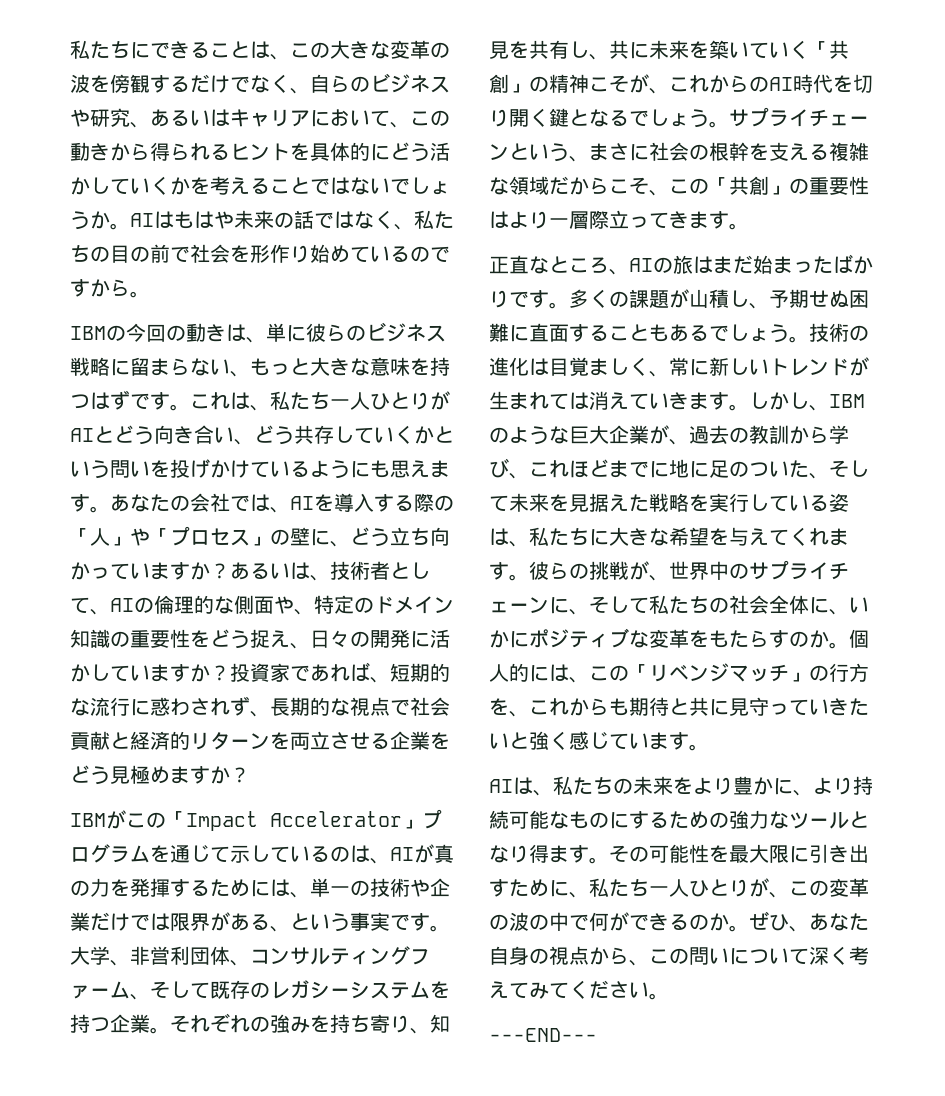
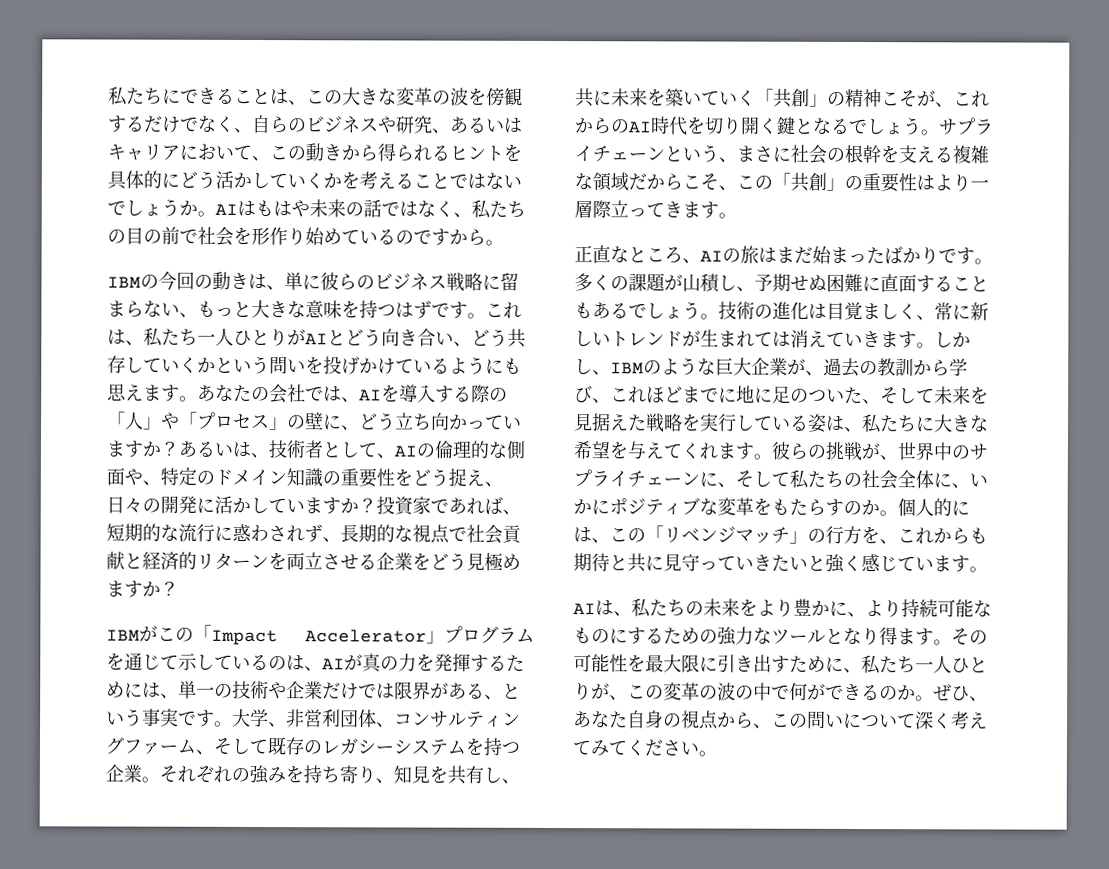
[489,1028,597,1042] // ---END--- -> (717, 753) none

